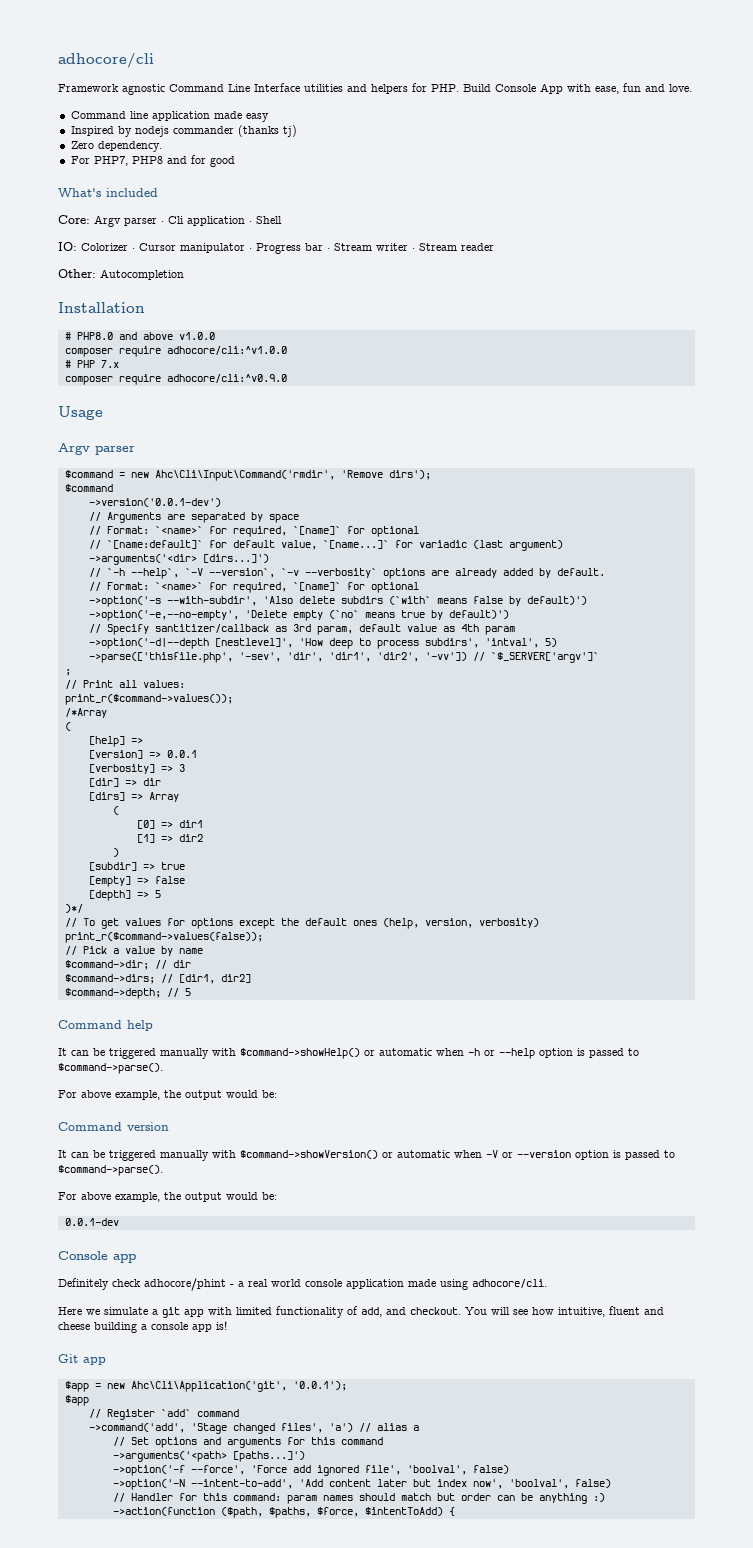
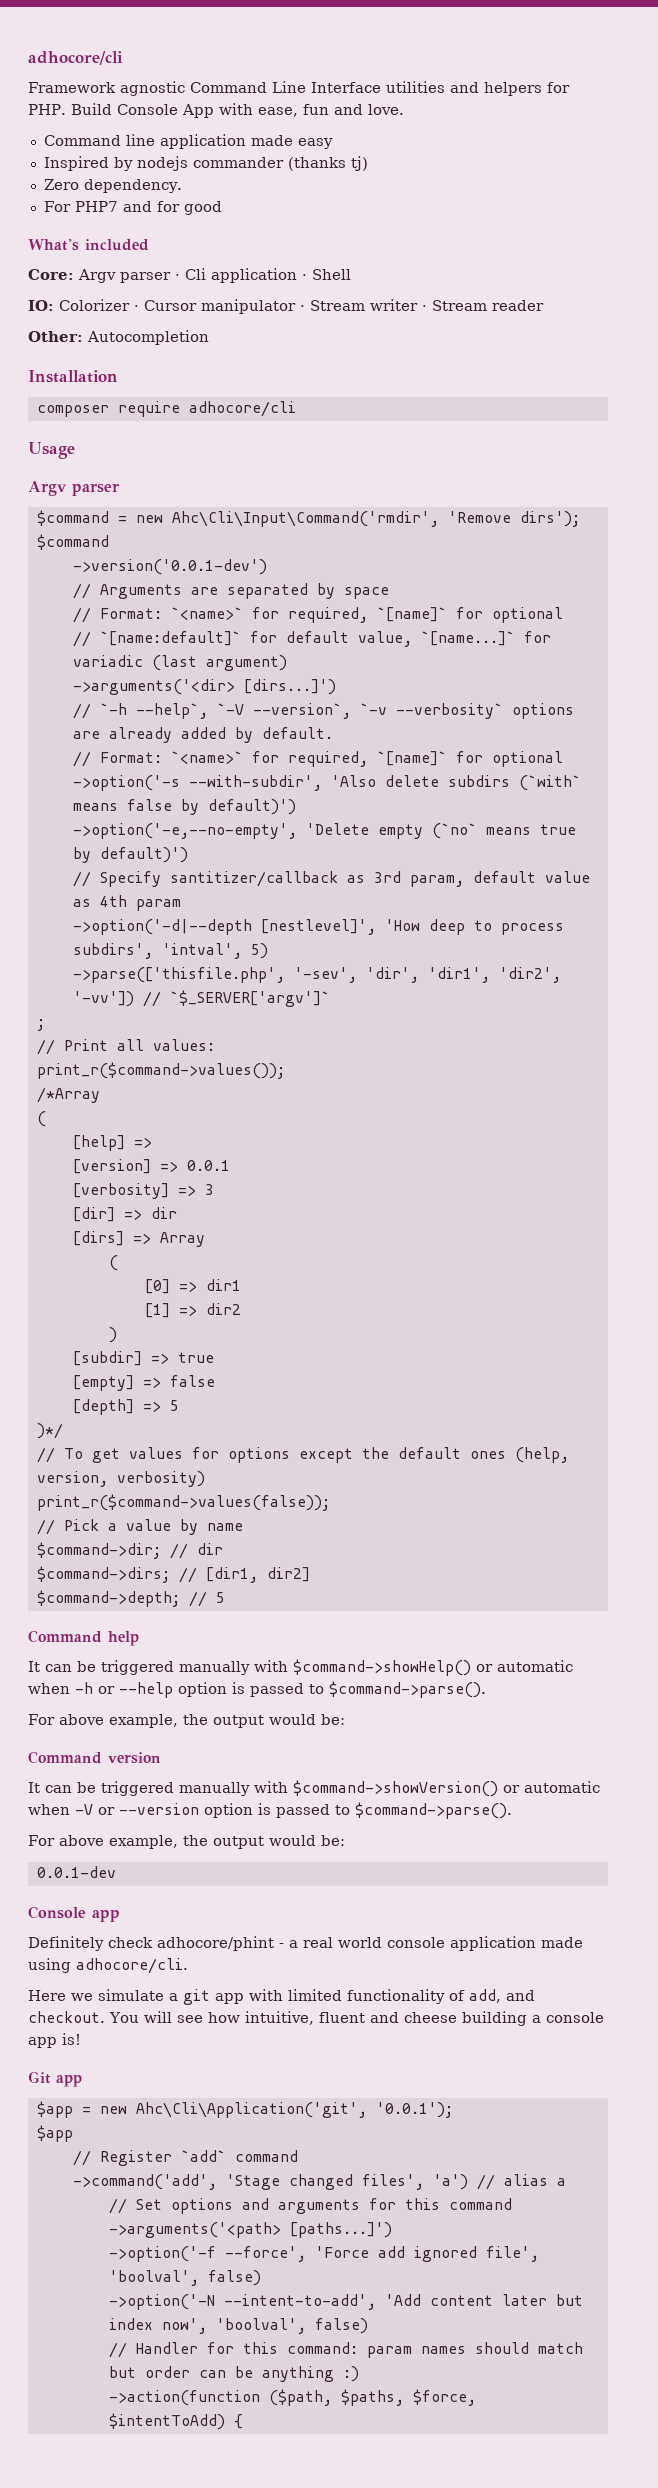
[93,156,163,166] PHP7, PHP8 -> [74,201,118,212] PHP7
[256,243,330,254] Progress bar · -> (305, 308) none
[64,332,215,340] [64,346,287,357] [64,360,119,368] [64,374,287,385] # PHP8.0 and above v1.0.0 // composer require adhocore/cli:^v1.0.0 // # PHP 7.x // composer require adhocore/cli:^v0.9.0 -> [36,401,296,417] composer require adhocore/cli

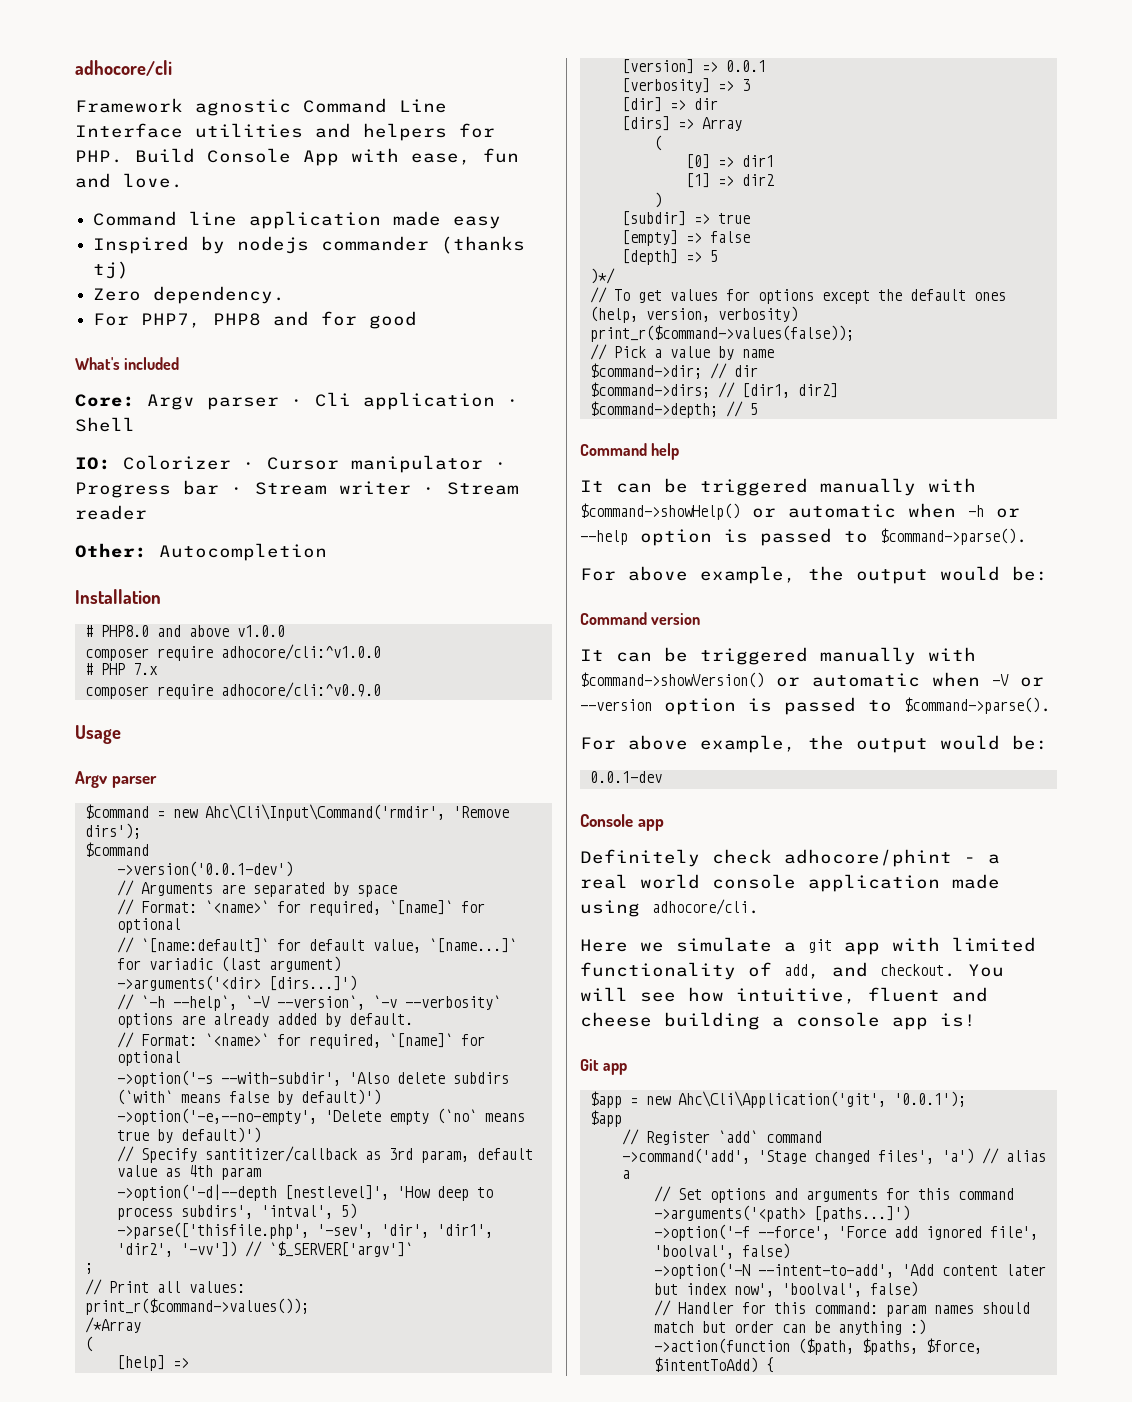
[74,201,118,212] PHP7 -> [141,313,262,328] PHP7, PHP8
(305, 308) none -> [75,480,243,498] Progress bar ·
[36,401,296,417] composer require adhocore/cli -> [84,625,285,637] [84,644,381,661] [84,663,158,675] [84,682,381,699] # PHP8.0 and above v1.0.0 // composer require adhocore/cli:^v1.0.0 // # PHP 7.x // composer require adhocore/cli:^v0.9.0

